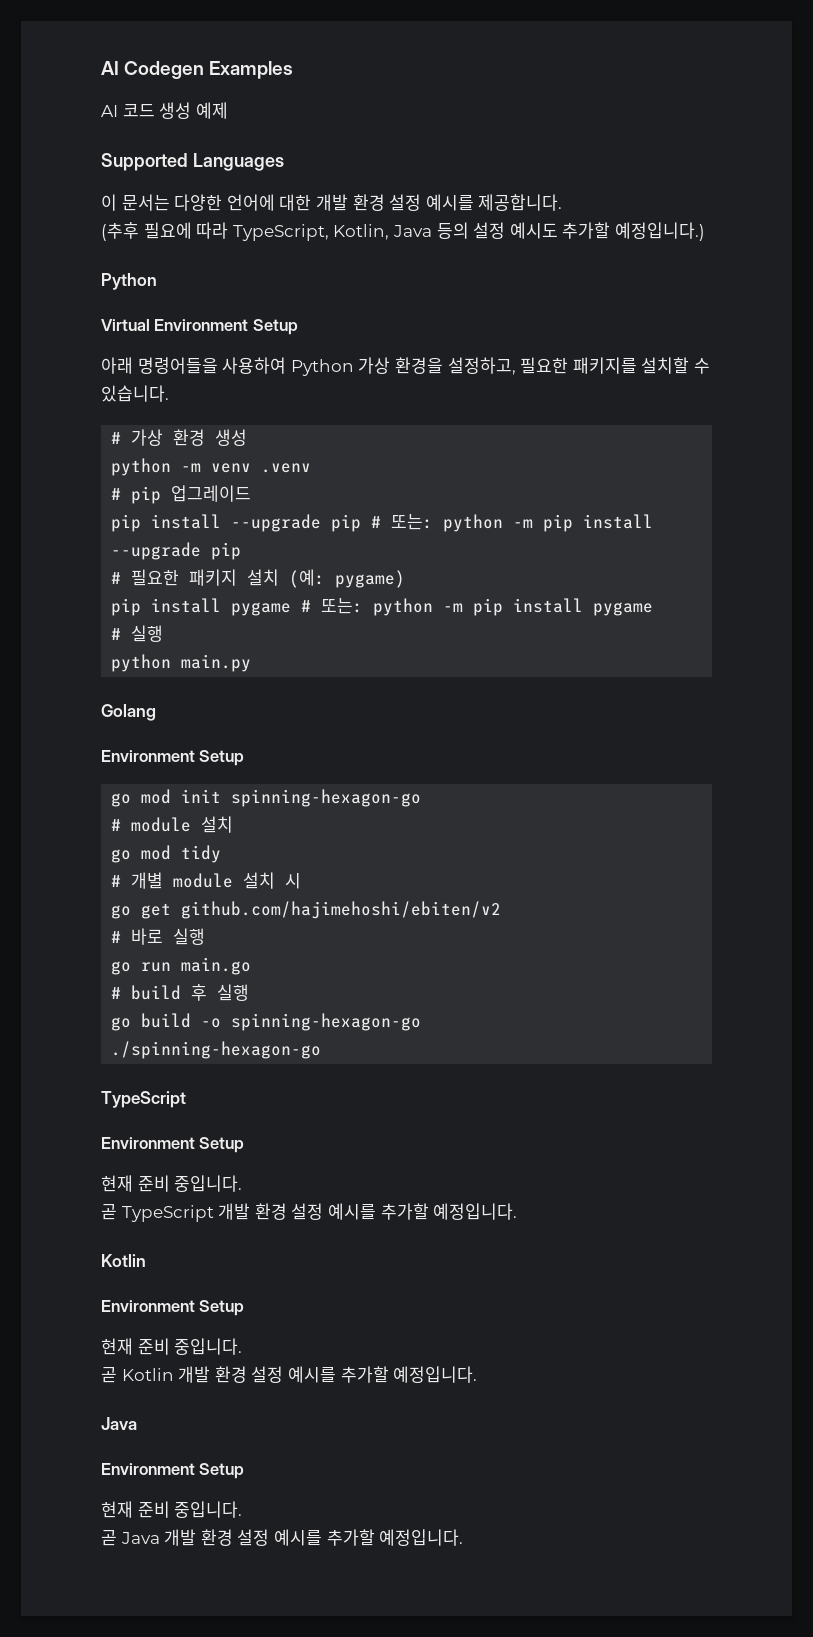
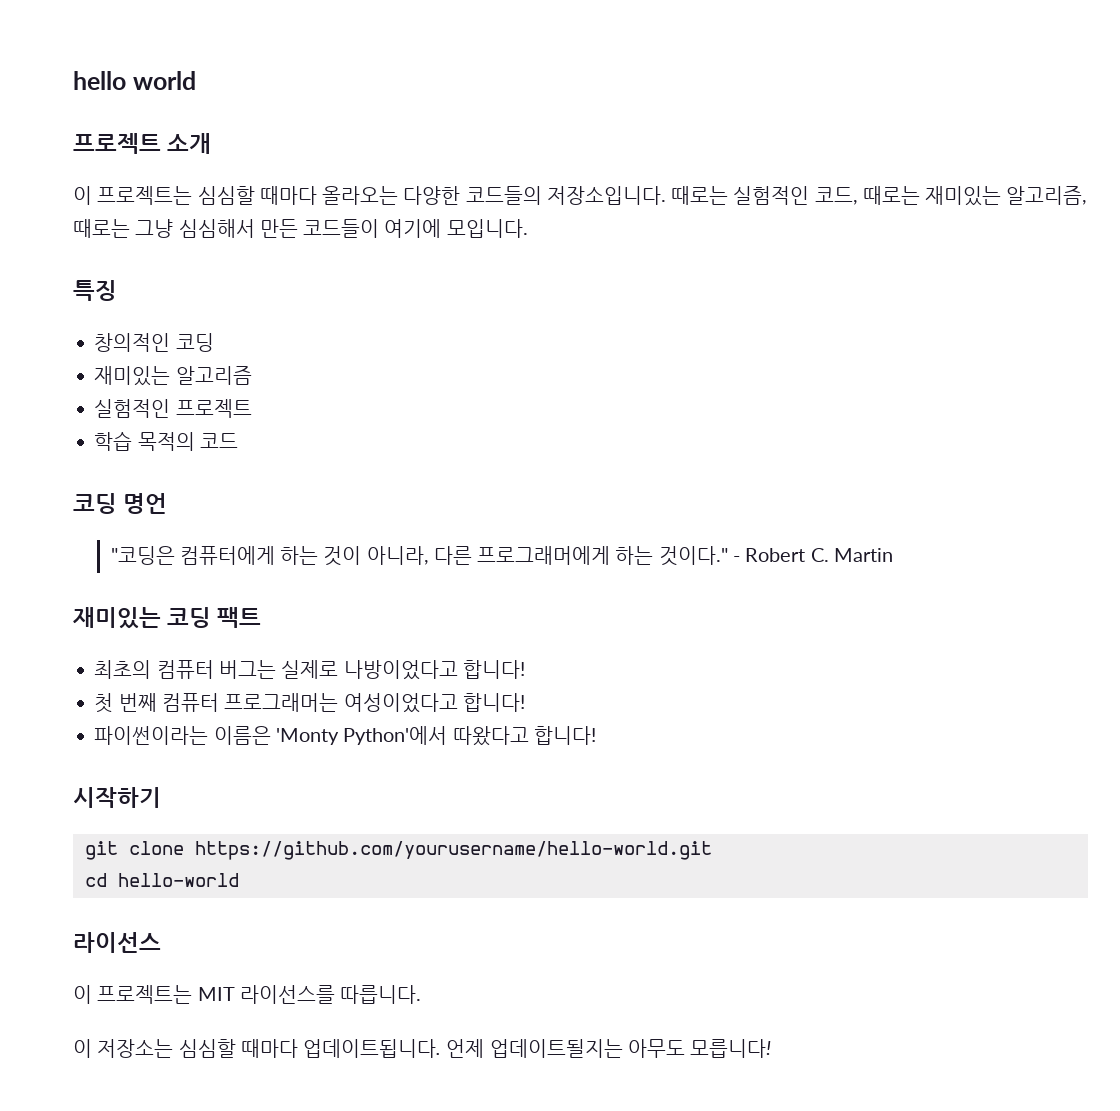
[101,61,294,79] [101,102,228,119] [101,153,284,171] [101,194,563,211] [101,222,705,241] [101,273,157,290] [101,319,298,335] [101,357,710,376] [101,385,169,402] [111,429,248,446] [111,458,312,476] [111,485,252,504] [111,513,654,532] [111,542,242,560] [111,569,406,588] [111,597,654,616] [111,625,164,642] [111,654,252,672] [101,704,156,721] [101,750,245,766] [111,789,422,807] [111,816,234,833] [111,845,222,863] [111,872,302,889] [111,901,502,919] [111,928,206,945] [111,957,252,975] [111,984,250,1001] [111,1013,422,1031] [111,1041,322,1059] [101,1091,186,1108] [101,1137,245,1153] [101,1175,243,1192] [101,1203,518,1222] [101,1254,146,1267] [101,1300,245,1316] [101,1338,243,1355] [101,1366,478,1383] [101,1417,137,1430] [101,1463,245,1479] [101,1501,243,1518] [101,1529,464,1546] AI Codegen Examples // AI 코드 생성 예제 // Supported Languages // 이 문서는 다양한 언어에 대한 개발 환경 설정 예시를 제공합니다. // (추후 필요에 따라 TypeScript, Kotlin, Java 등의 설정 예시도 추가할 예정입니다.) // Python // Virtual Environment Setup // 아래 명령어들을 사용하여 Python 가상 환경을 설정하고, 필요한 패키지를 설치할 수 있습니다. // # 가상 환경 생성 // python -m venv .venv // # pip 업그레이드 // pip install --upgrade pip # 또는: python -m pip install --upgrade pip // # 필요한 패키지 설치 (예: pygame) // pip install pygame # 또는: python -m pip install pygame // # 실행 // python main.py // Golang // Environment Setup // go mod init spinning-hexagon-go // # module 설치 // go mod tidy // # 개별 module 설치 시 // go get github.com/hajimehoshi/ebiten/v2 // # 바로 실행 // go run main.go // # build 후 실행 // go build -o spinning-hexagon-go // ./spinning-hexagon-go // TypeScript // Environment Setup // 현재 준비 중입니다. // 곧 TypeScript 개발 환경 설정 예시를 추가할 예정입니다. // Kotlin // Environment Setup // 현재 준비 중입니다. // 곧 Kotlin 개발 환경 설정 예시를 추가할 예정입니다. // Java // Environment Setup // 현재 준비 중입니다. // 곧 Java 개발 환경 설정 예시를 추가할 예정입니다. -> [73,71,196,90] [73,133,212,154] [73,186,1088,206] [73,219,528,238] [73,280,117,301] [94,333,214,352] [94,366,252,386] [94,399,252,418] [94,431,238,451] [73,493,168,514] [110,546,893,566] [73,607,262,629] [94,660,525,680] [94,693,525,713] [94,726,596,746] [73,787,161,808] [84,841,712,860] [84,873,239,887] [73,932,161,953] [73,985,422,1004] [73,1039,772,1058] hello world // 프로젝트 소개 // 이 프로젝트는 심심할 때마다 올라오는 다양한 코드들의 저장소입니다. 때로는 실험적인 코드, 때로는 재미있는 알고리즘, 때로는 그냥 심심해서 만든 코드들이 여기에 모입니다. // 특징 // 창의적인 코딩 // 재미있는 알고리즘 // 실험적인 프로젝트 // 학습 목적의 코드 // 코딩 명언 // "코딩은 컴퓨터에게 하는 것이 아니라, 다른 프로그래머에게 하는 것이다." - Robert C. Martin // 재미있는 코딩 팩트 // 최초의 컴퓨터 버그는 실제로 나방이었다고 합니다! // 첫 번째 컴퓨터 프로그래머는 여성이었다고 합니다! // 파이썬이라는 이름은 'Monty Python'에서 따왔다고 합니다! // 시작하기 // git clone https://github.com/yourusername/hello-world.git // cd hello-world // 라이선스 // 이 프로젝트는 MIT 라이선스를 따릅니다. // 이 저장소는 심심할 때마다 업데이트됩니다. 언제 업데이트될지는 아무도 모릅니다!

